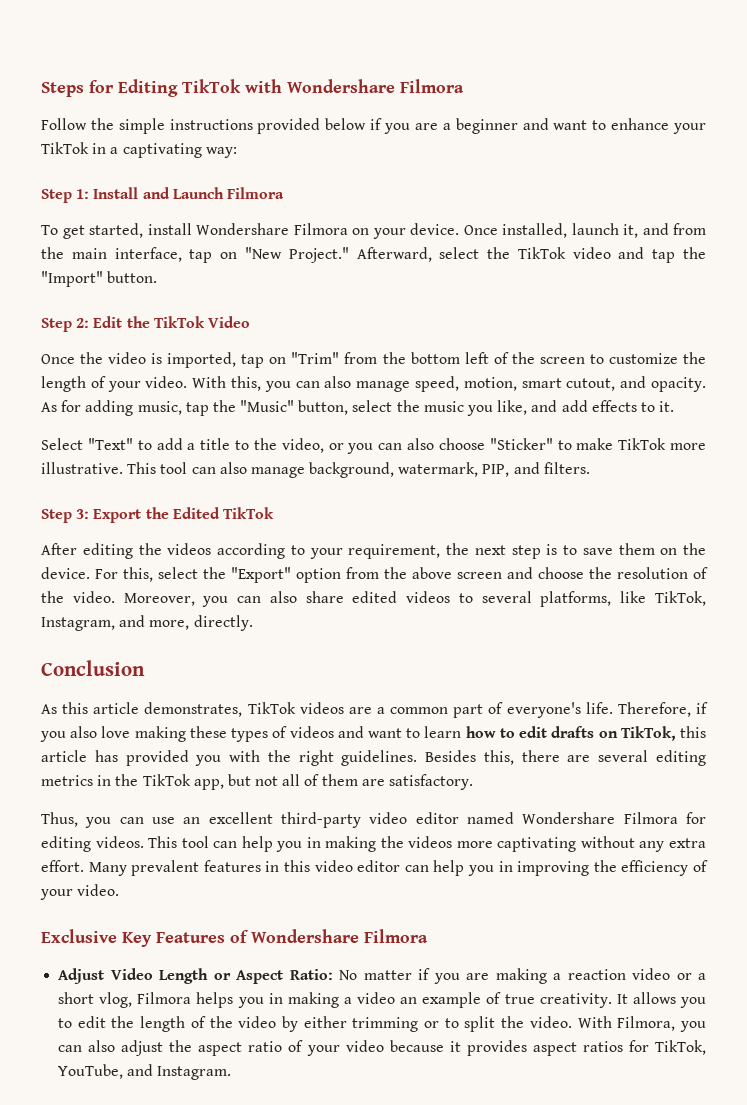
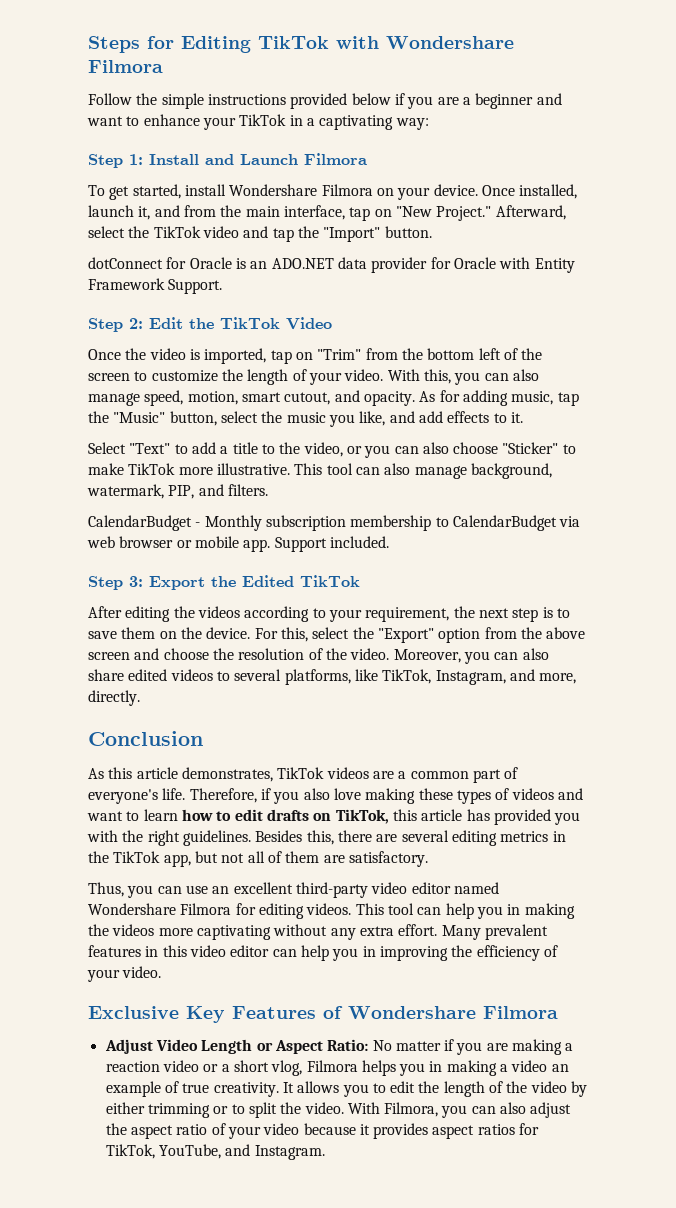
(158, 277) none -> [88,257,575,273] [88,278,223,294] // dotConnect for Oracle is an ADO.NET data provider for Oracle with Entity Framework Support.
(590, 468) none -> [88,515,581,531] [87,536,389,552] // CalendarBudget - Monthly subscription membership to CalendarBudget via web browser or mobile app. Support included.

